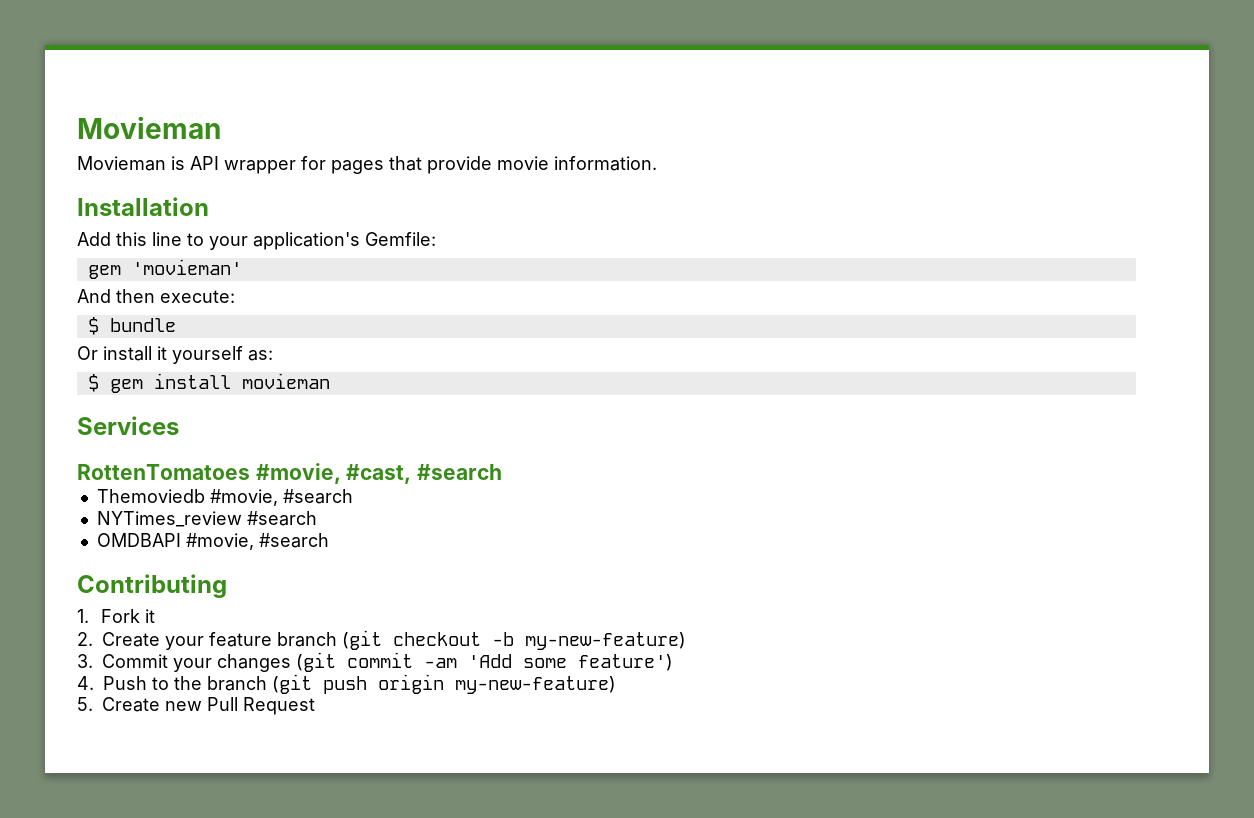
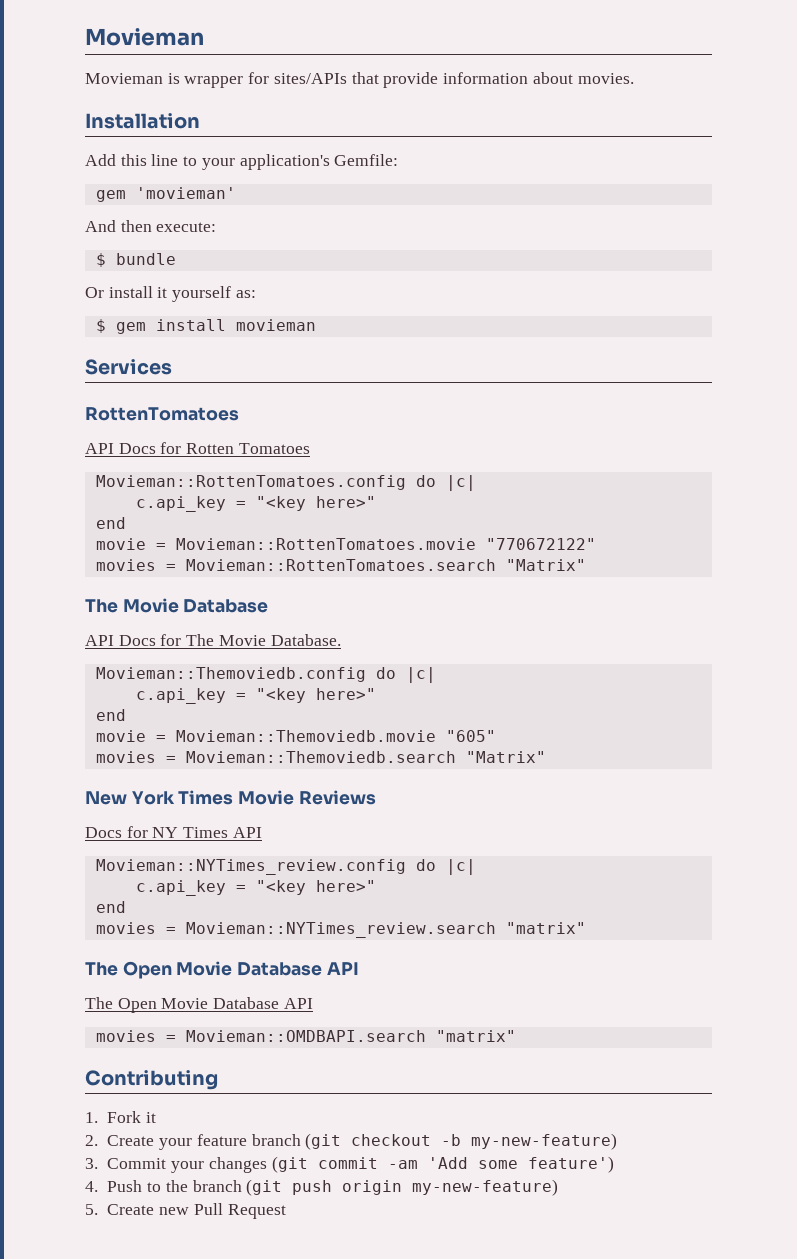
[190,156,219,170] API -> (180, 78) none
[331,160,384,174] pages -> [273,73,347,84] sites/APIs
[497,156,657,171] movie information. -> [443,72,634,84] information about movies.
[255,463,503,484] [96,489,353,506] [96,511,317,527] [96,533,329,550] #movie, #cast, #search // Themoviedb #movie, #search // NYTimes_review #search // OMDBAPI #movie, #search -> [85,442,310,454] [95,475,476,491] [135,496,376,512] [95,517,126,529] [95,538,596,550] [95,559,586,571] [85,598,269,613] [85,634,341,646] [95,667,436,683] [135,688,376,704] [95,709,126,721] [95,730,496,742] [95,751,546,763] [85,790,376,805] [85,826,262,838] [95,859,476,875] [135,880,376,896] [95,901,126,913] [95,922,586,938] [85,961,359,979] [85,997,313,1013] [95,1030,516,1042] // API Docs for Rotten Tomatoes // Movieman::RottenTomatoes.config do |c| // c.api_key = "<key here>" // end // movie = Movieman::RottenTomatoes.movie "770672122" // movies = Movieman::RottenTomatoes.search "Matrix" // The Movie Database // API Docs for The Movie Database. // Movieman::Themoviedb.config do |c| // c.api_key = "<key here>" // end // movie = Movieman::Themoviedb.movie "605" // movies = Movieman::Themoviedb.search "Matrix" // New York Times Movie Reviews // Docs for NY Times API // Movieman::NYTimes_review.config do |c| // c.api_key = "<key here>" // end // movies = Movieman::NYTimes_review.search "matrix" // The Open Movie Database API // The Open Movie Database API // movies = Movieman::OMDBAPI.search "matrix"

